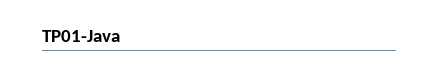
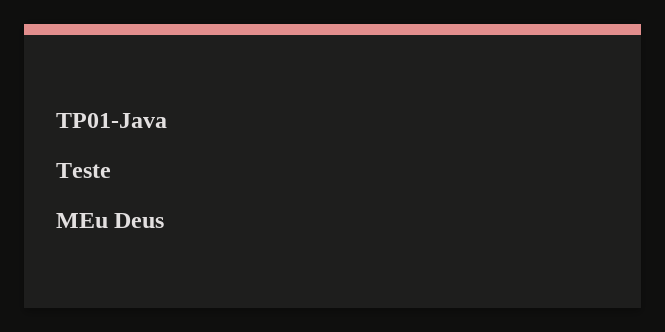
(120, 36) none -> [56,163,111,178] [56,213,165,228] // Teste // MEu Deus

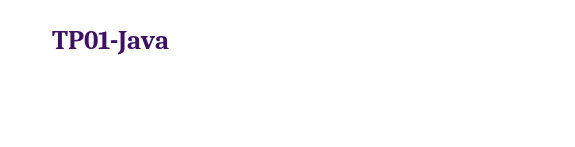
[56,163,111,178] [56,213,165,228] // Teste // MEu Deus -> (169, 43) none

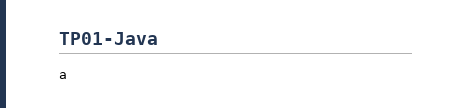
(169, 43) none -> [59,72,67,79] // a

